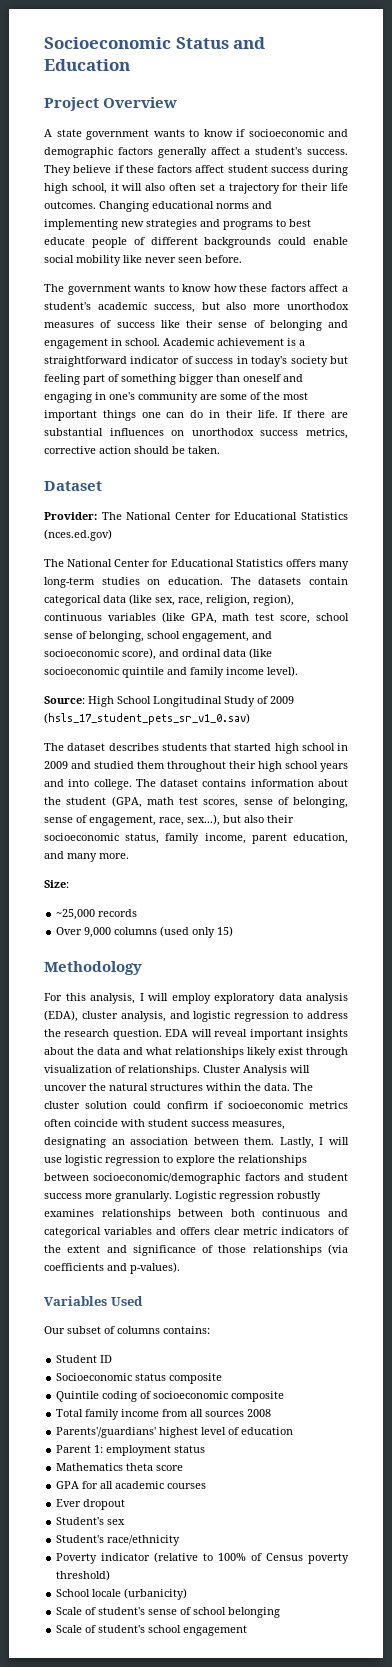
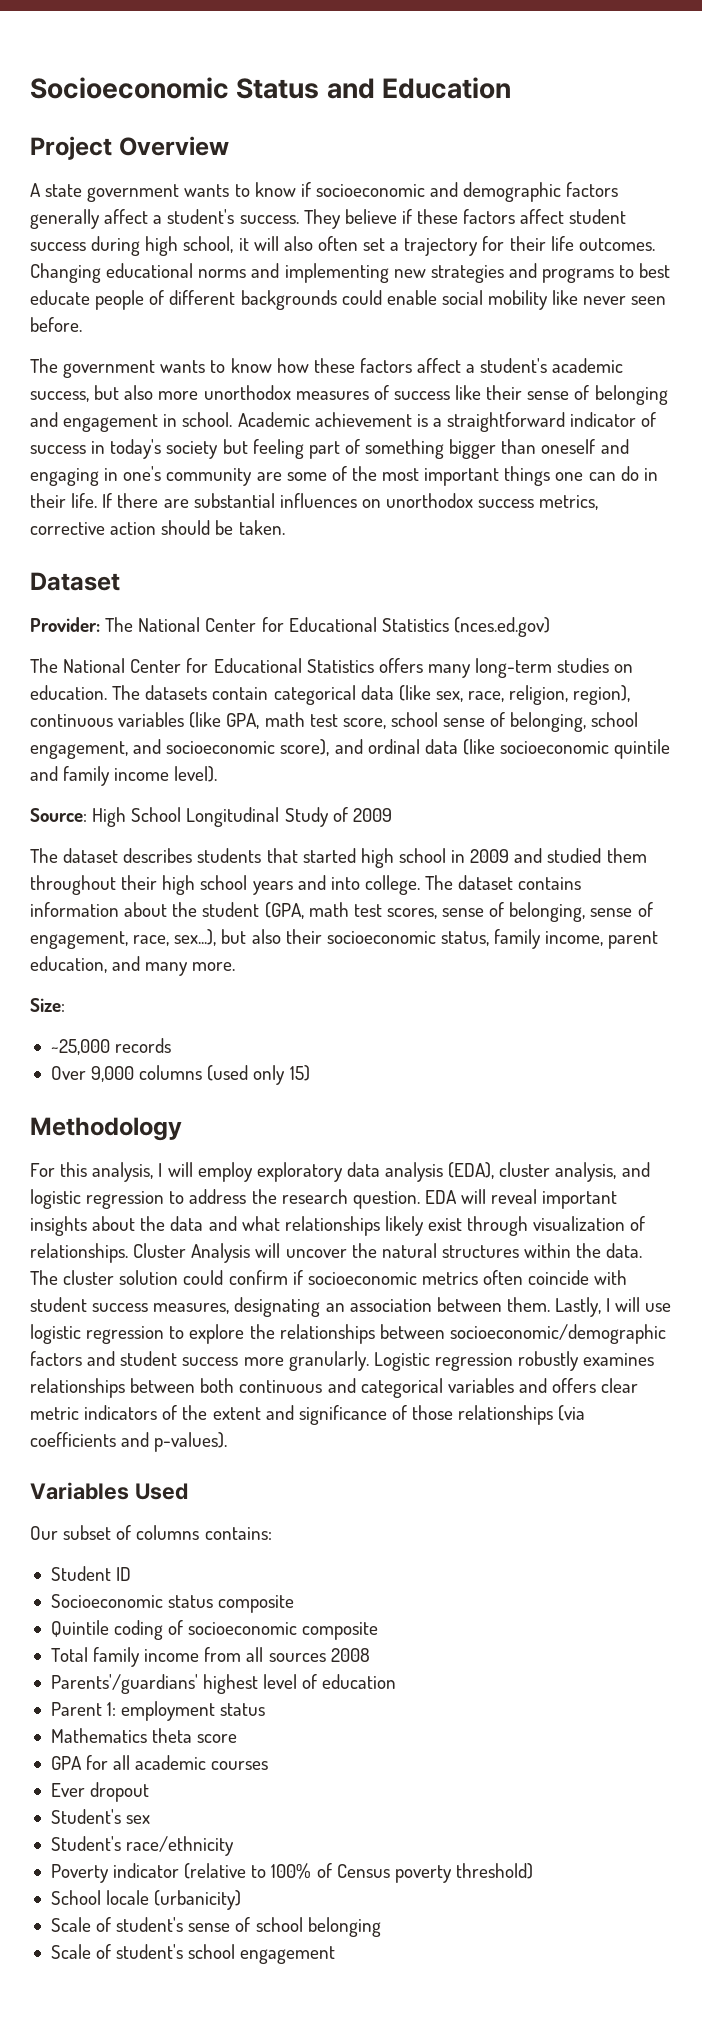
[44,713,250,725] (hsls_17_student_pets_sr_v1_0.sav) -> (392, 815) none

